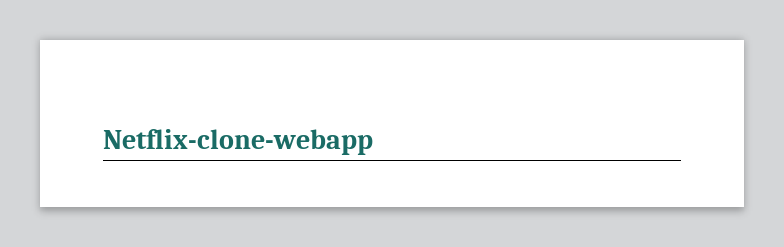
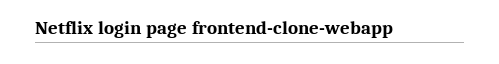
[103,129,373,155] Netflix-clone-webapp -> [35,21,393,38] Netflix login page frontend-clone-webapp

